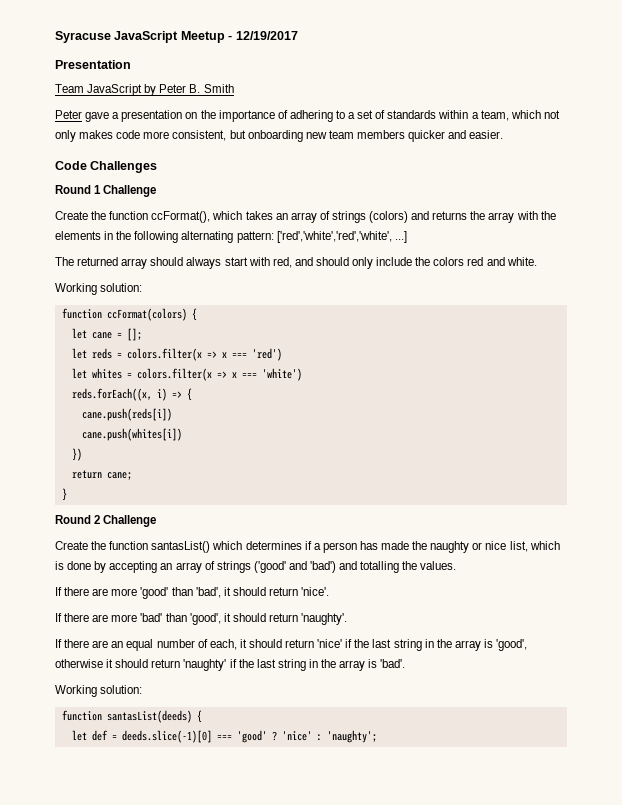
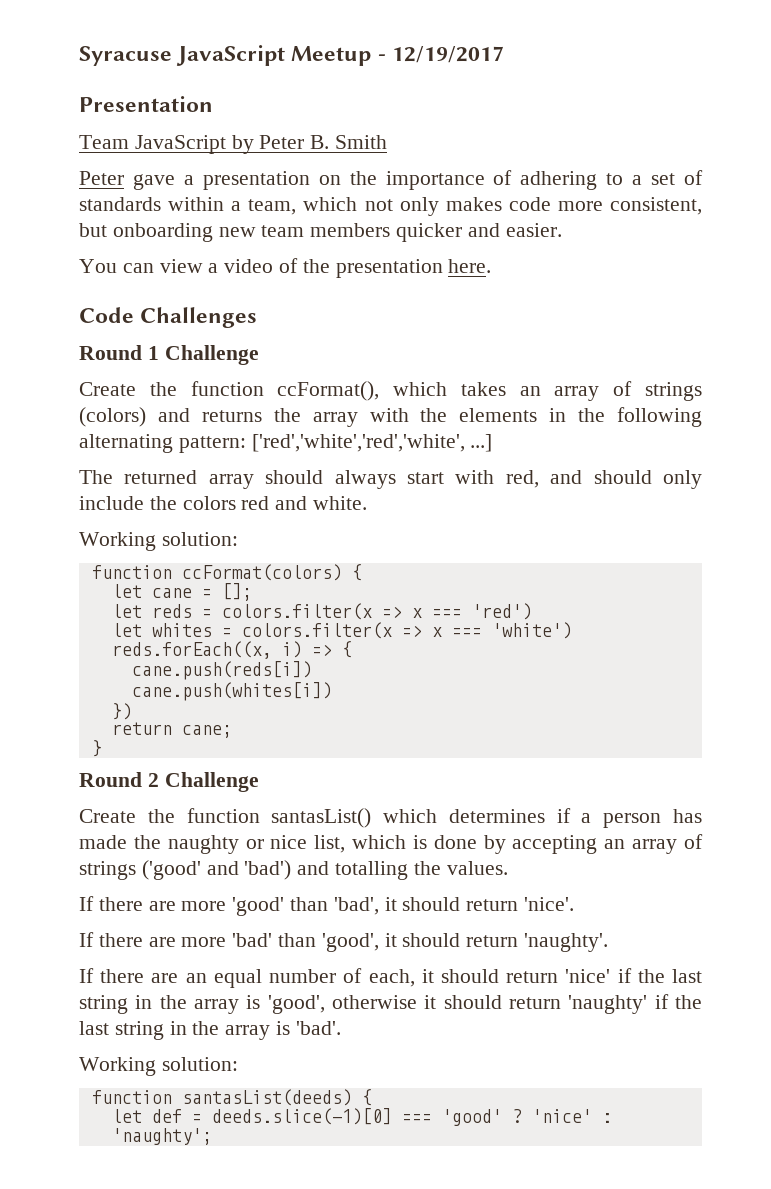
(504, 134) none -> [79,258,492,278] // You can view a video of the presentation here.

